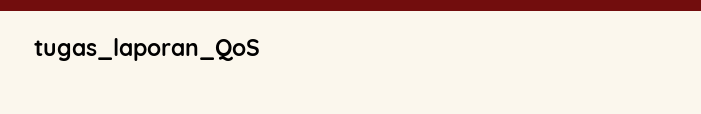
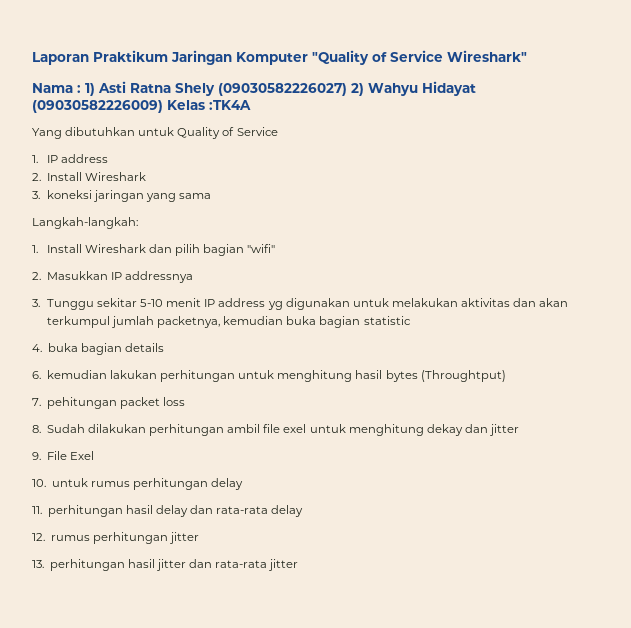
[34,38,260,61] tugas_laporan_QoS -> [32,50,527,65] [32,81,476,96] [32,100,251,113] [32,127,278,139] [32,154,108,163] [32,172,146,181] [32,190,212,202] [32,217,138,229] [32,244,276,256] [32,271,194,283] [32,298,569,310] [46,316,411,328] [32,343,164,355] [32,370,506,382] [32,397,186,409] [32,424,519,436] [32,451,94,460] [32,478,244,490] [32,505,304,517] [32,532,199,544] [32,559,299,571] Laporan Praktikum Jaringan Komputer "Quality of Service Wireshark" // Nama : 1) Asti Ratna Shely (09030582226027) 2) Wahyu Hidayat (09030582226009) Kelas :TK4A // Yang dibutuhkan untuk Quality of Service // 1. IP address // 2. Install Wireshark // 3. koneksi jaringan yang sama // Langkah-langkah: // 1. Install Wireshark dan pilih bagian "wifi" // 2. Masukkan IP addressnya // 3. Tunggu sekitar 5-10 menit IP address yg digunakan untuk melakukan aktivitas dan akan terkumpul jumlah packetnya, kemudian buka bagian statistic // 4. buka bagian details // 6. kemudian lakukan perhitungan untuk menghitung hasil bytes (Throughtput) // 7. pehitungan packet loss // 8. Sudah dilakukan perhitungan ambil file exel untuk menghitung dekay dan jitter // 9. File Exel // 10. untuk rumus perhitungan delay // 11. perhitungan hasil delay dan rata-rata delay // 12. rumus perhitungan jitter // 13. perhitungan hasil jitter dan rata-rata jitter

